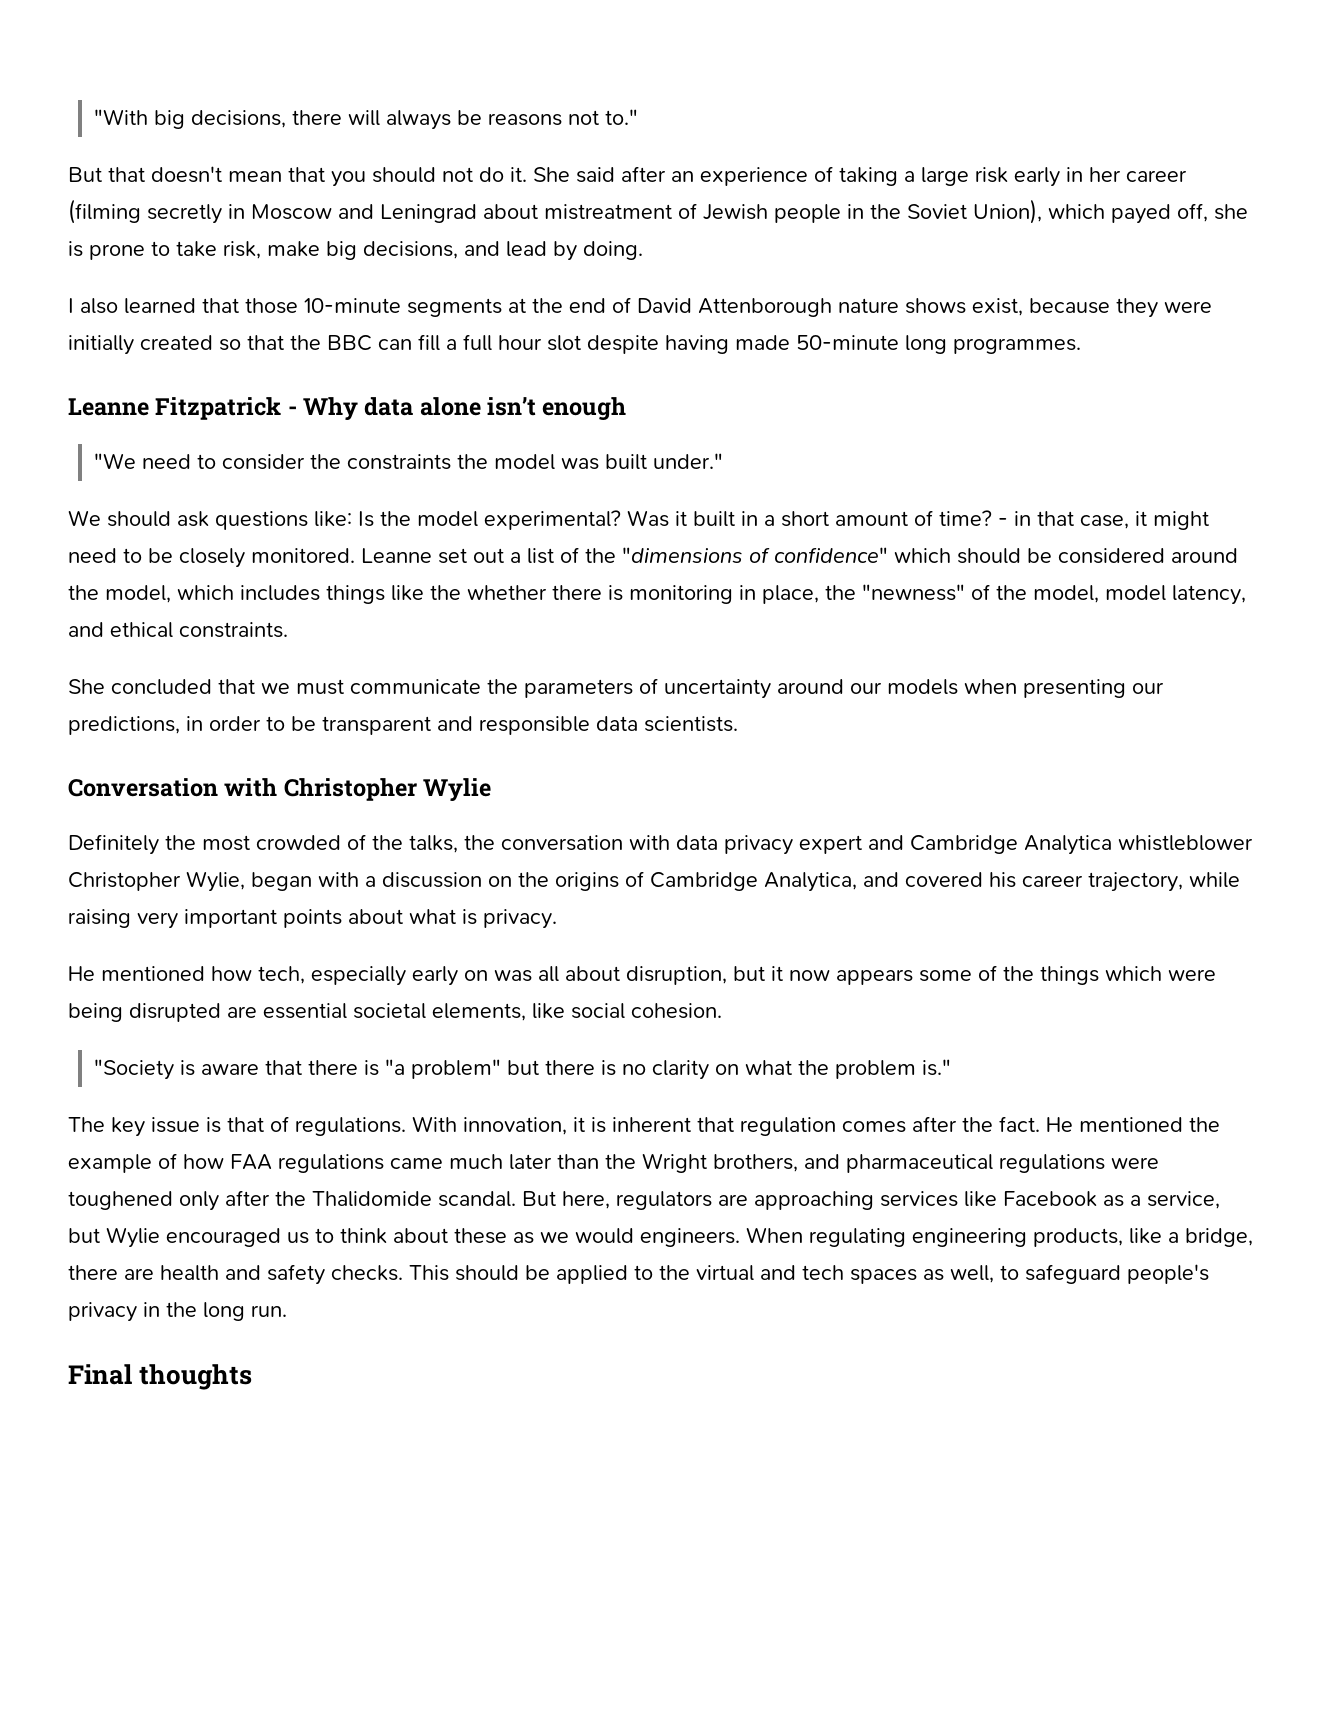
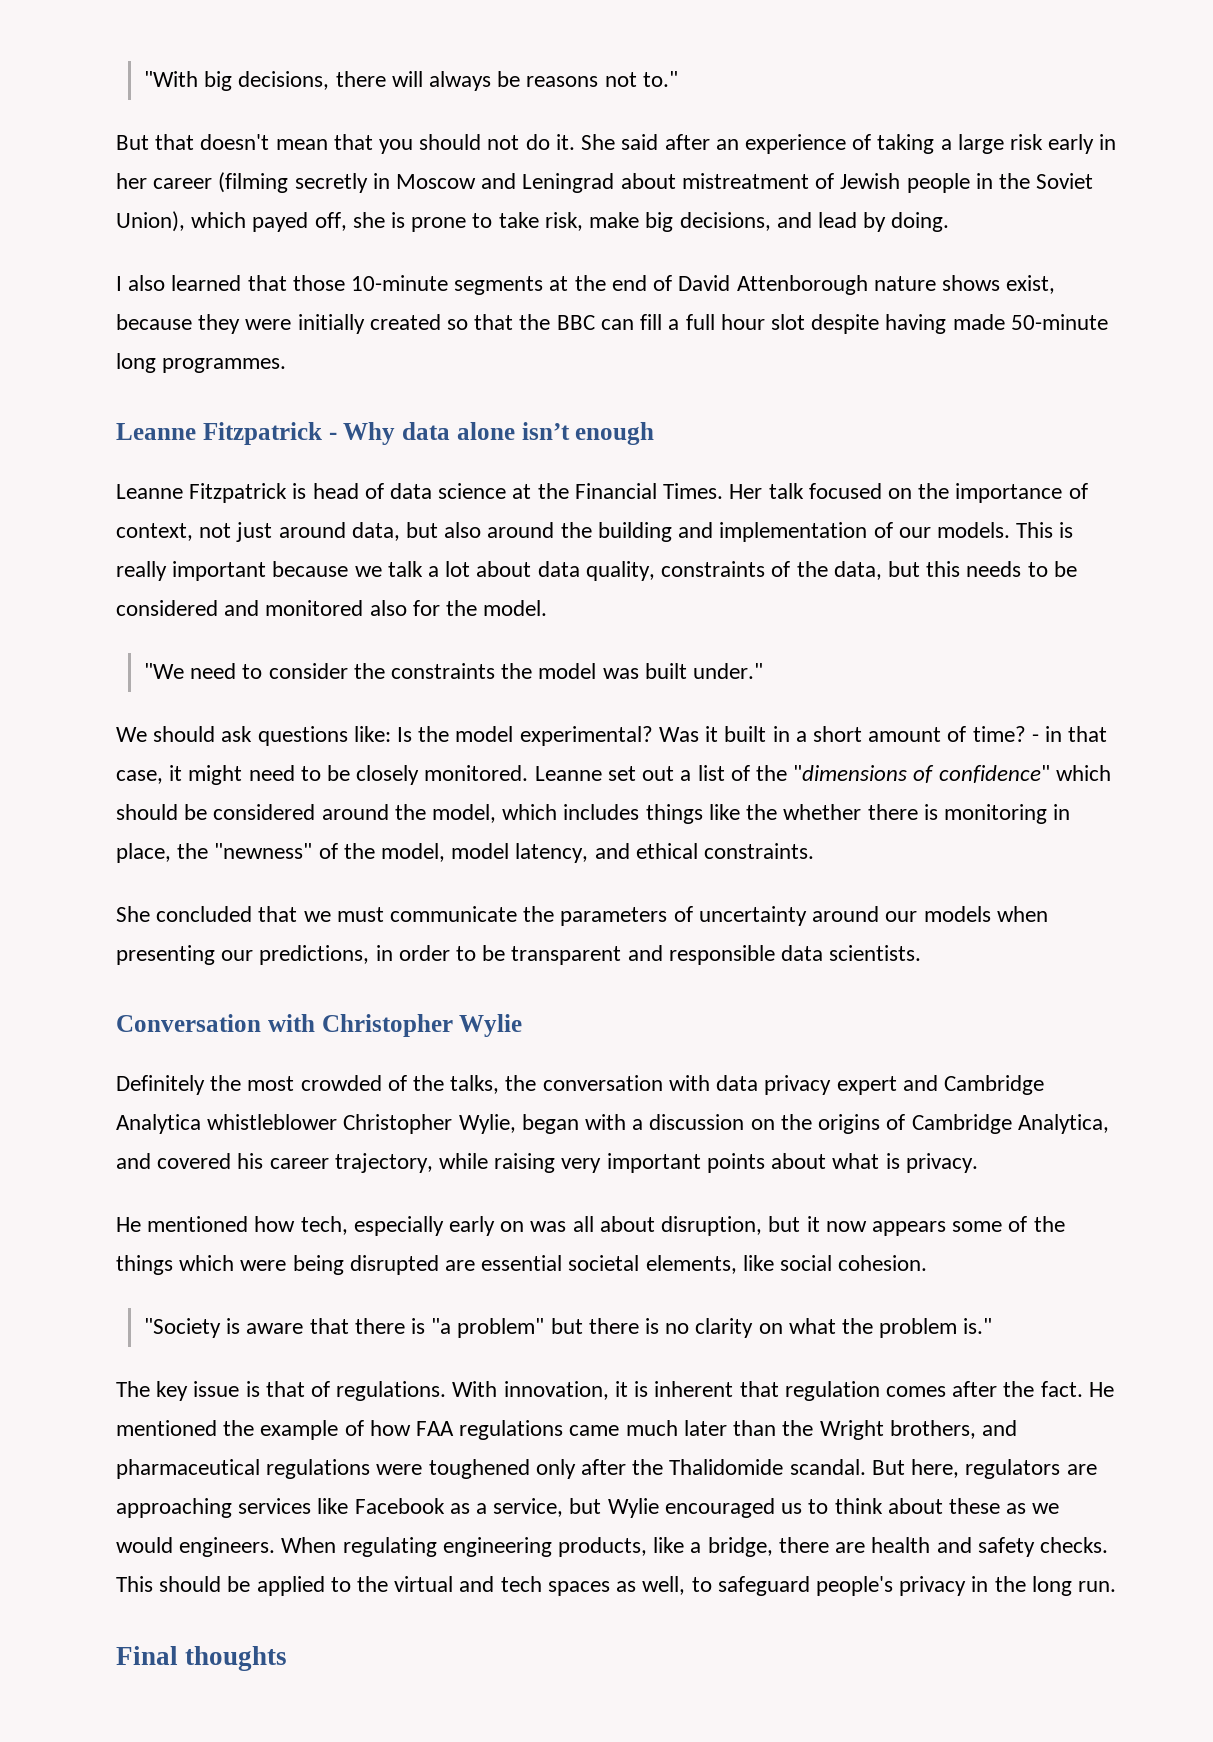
(627, 409) none -> [116,483,1088,503] [116,522,1074,542] [116,561,1077,581] [116,600,548,616] // Leanne Fitzpatrick is head of data science at the Financial Times. Her talk focused on the importance of context, not just around data, but also around the building and implementation of our models. This is really important because we talk a lot about data quality, constraints of the data, but this needs to be considered and monitored also for the model.

